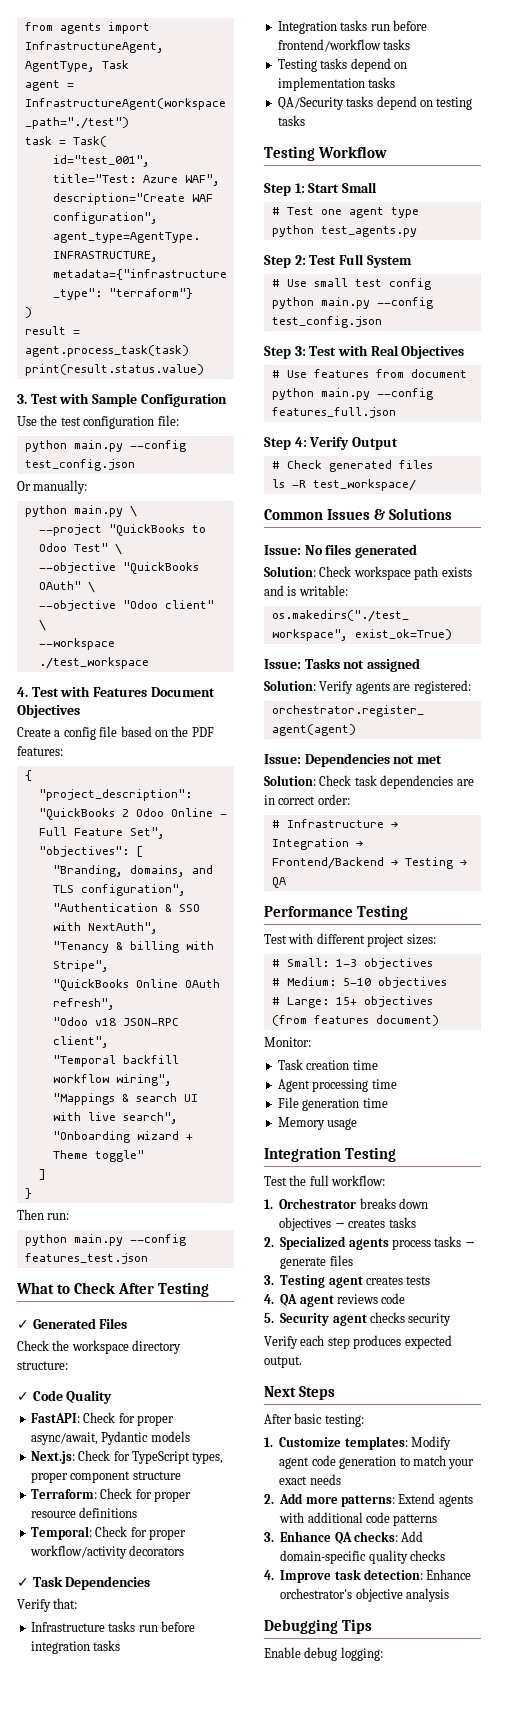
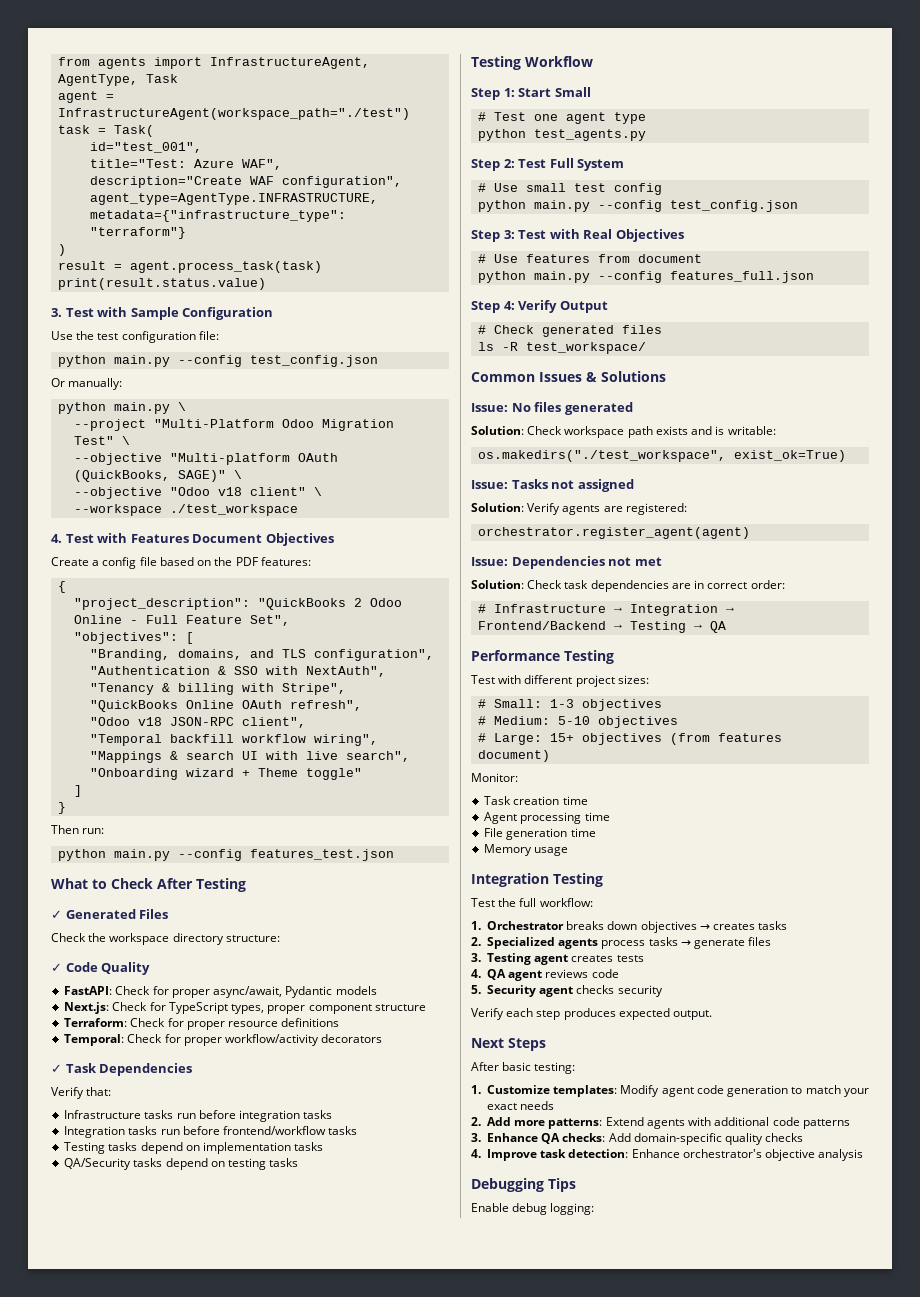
[108,524,206,536] [38,543,67,552] "QuickBooks to Odoo -> [154,419,395,431] "Multi-Platform Odoo Migration
[122,562,199,574] [38,581,81,590] "QuickBooks OAuth" -> [170,453,339,465] [74,470,227,482] "Multi-platform OAuth (QuickBooks, SAGE)"
(158, 604) none -> [218,487,243,496] v18

